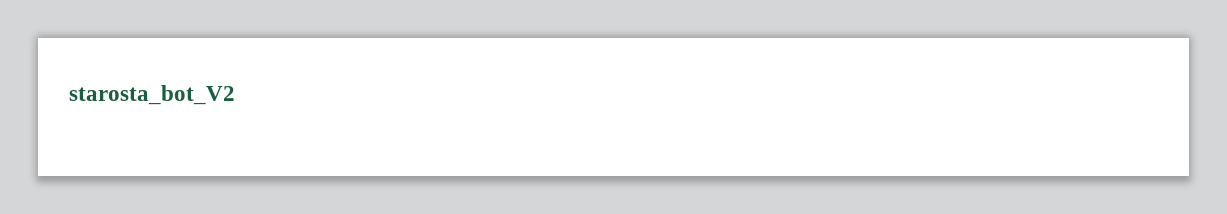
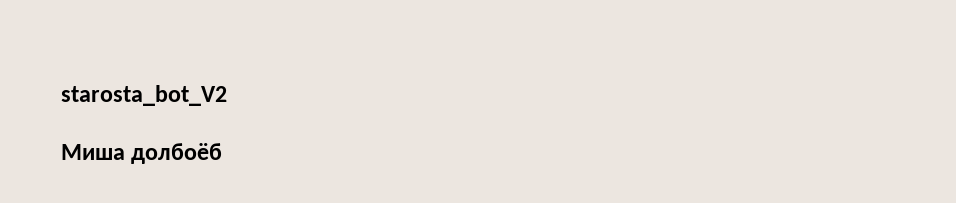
(235, 95) none -> [61,143,223,164] // Миша долбоёб

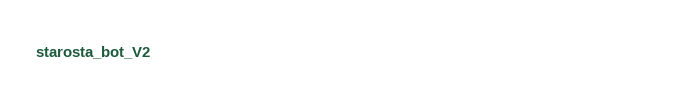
[61,143,223,164] // Миша долбоёб -> (150, 52) none

